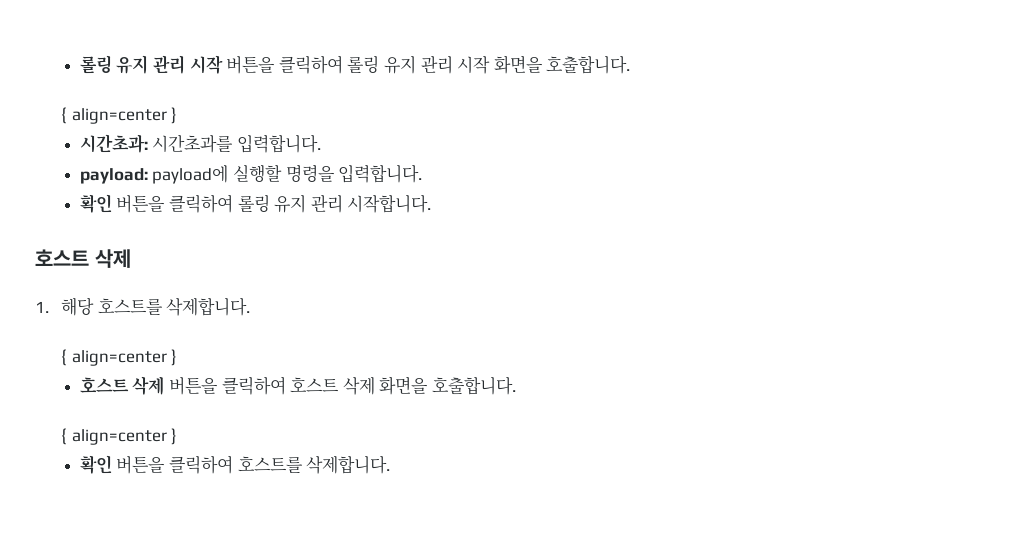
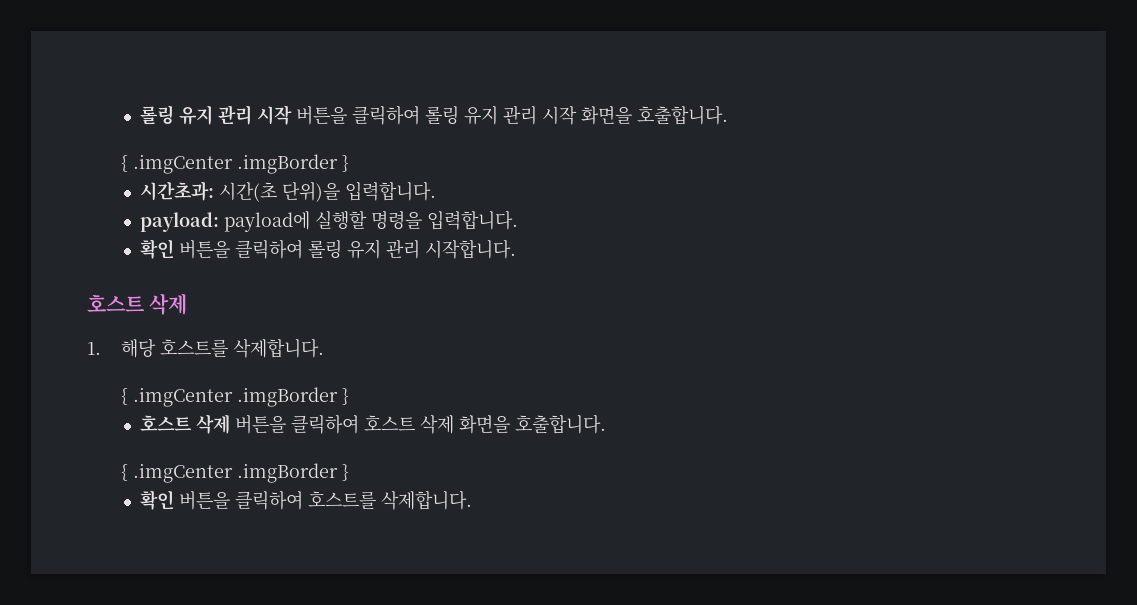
[71,108,167,124] align=center -> [132,154,338,174] .imgCenter .imgBorder
[152,134,234,153] 시간초과를 -> [219,182,341,202] 시간(초 단위)을
[71,350,167,366] align=center -> [132,387,338,407] .imgCenter .imgBorder
[71,429,167,445] align=center -> [132,463,338,483] .imgCenter .imgBorder

